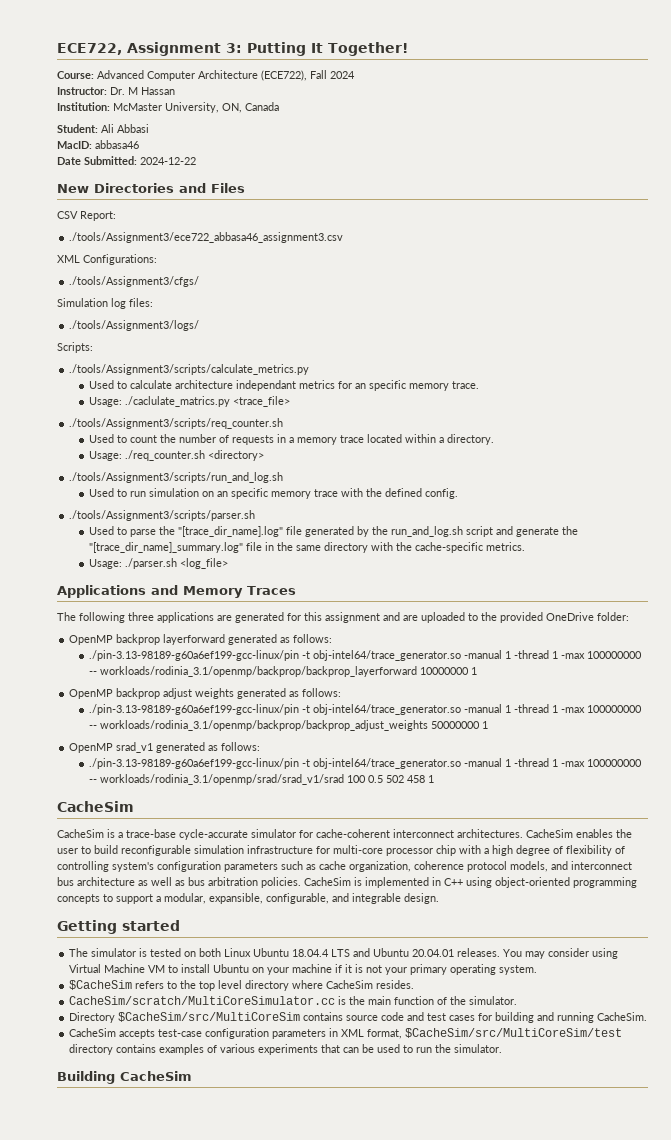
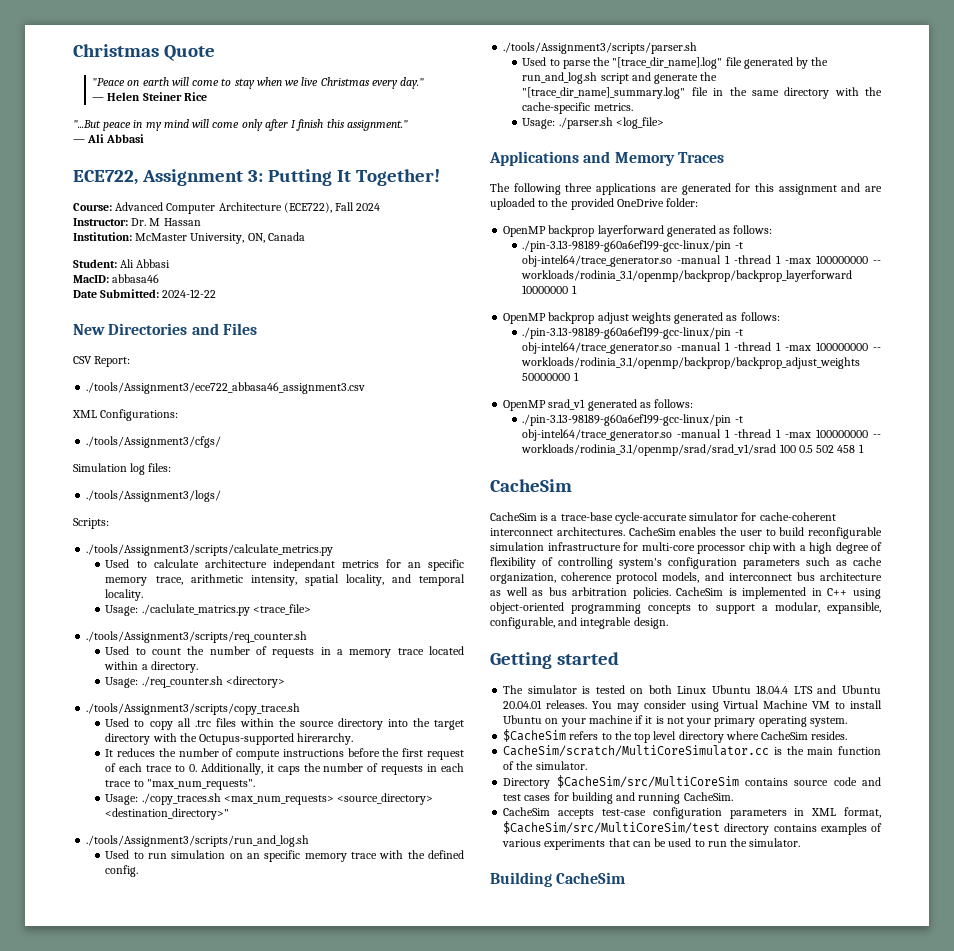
(57, 49) none -> [73,44,215,61] [92,77,425,89] [92,92,207,101] [73,119,408,131] [73,134,145,143] Christmas Quote // "Peace on earth will come to stay when we live Christmas every day." // — Helen Steiner Rice // "...But peace in my mind will come only after I finish this assignment." // — Ali Abbasi //
[452,381,480,389] trace. -> [155,574,466,586] [105,589,144,601] trace, arithmetic intensity, spatial locality, and temporal locality.
(265, 455) none -> [86,703,301,715] [105,718,464,730] [105,733,354,745] [105,748,464,760] [105,763,464,775] [105,779,255,790] [105,793,434,805] [105,808,230,820] // ./tools/Assignment3/scripts/copy_trace.sh // Used to copy all .trc files within the source directory into the target directory with the Octupus-supported hirerarchy. // It reduces the number of compute instructions before the first request of each trace to 0. Additionally, it caps the number of requests in each trace to "max_num_requests". // Usage: ./copy_traces.sh <max_num_requests> <source_directory> <destination_directory>"

